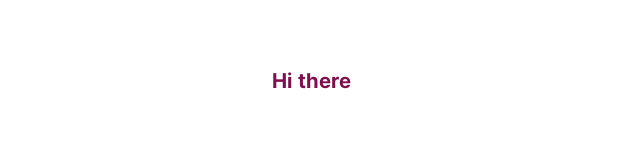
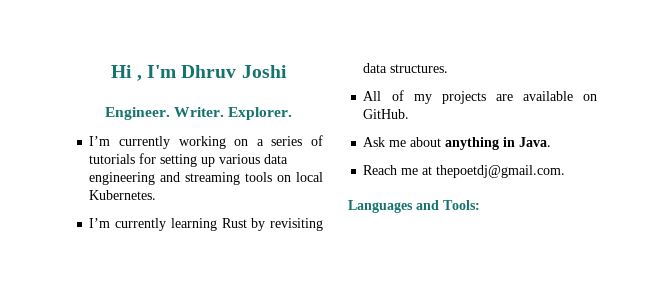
[297,73,351,89] there -> [136,65,287,81] [104,107,293,120] [89,135,323,149] [89,153,289,167] [89,172,323,185] [89,190,157,200] [89,218,323,231] [363,63,449,73] [363,90,597,104] [363,109,410,119] [363,137,552,150] [363,165,566,178] [348,200,480,213] , I'm Dhruv Joshi // Engineer. Writer. Explorer. // I’m currently working on a series of tutorials for setting up various data engineering and streaming tools on local Kubernetes. // I’m currently learning Rust by revisiting data structures. // All of my projects are available on GitHub. // Ask me about anything in Java. // Reach me at thepoetdj@gmail.com. // Languages and Tools:

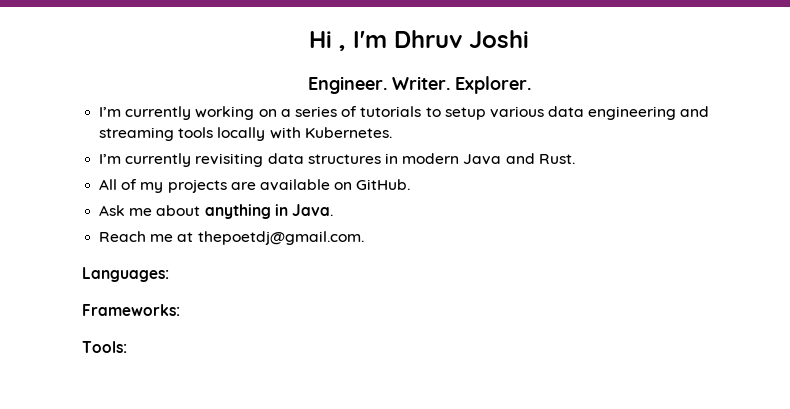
[139,153,216,167] for setting up -> [425,107,486,120] to setup
[277,172,323,182] on local -> [217,127,301,141] locally with
[170,218,323,231] [363,63,449,73] learning Rust by revisiting data structures. -> [195,153,575,167] revisiting data structures in modern Java and Rust.
[348,200,439,213] Languages and -> [82,267,169,282] [82,304,180,316] Languages: // Frameworks: //

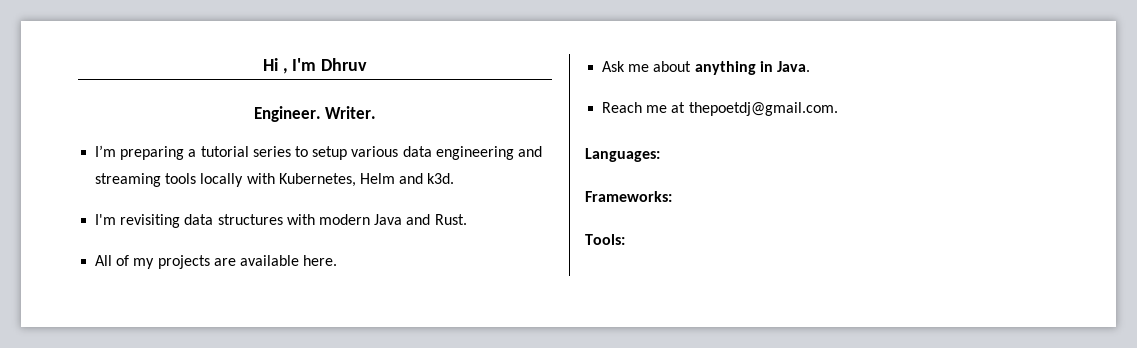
[469,30,529,48] Joshi -> (368, 64) none
[454,76,531,94] [99,106,422,120] Explorer. // I’m currently working on a series of tutorials -> [95,145,291,160] // I’m preparing a tutorial series
[304,127,392,138] [99,153,192,167] Kubernetes. // I’m currently -> [278,173,455,187] [95,214,117,225] Kubernetes, Helm and k3d. // I'm
[384,153,398,164] in -> [286,214,315,225] with
[334,179,411,190] on GitHub. -> [303,255,338,266] here.

